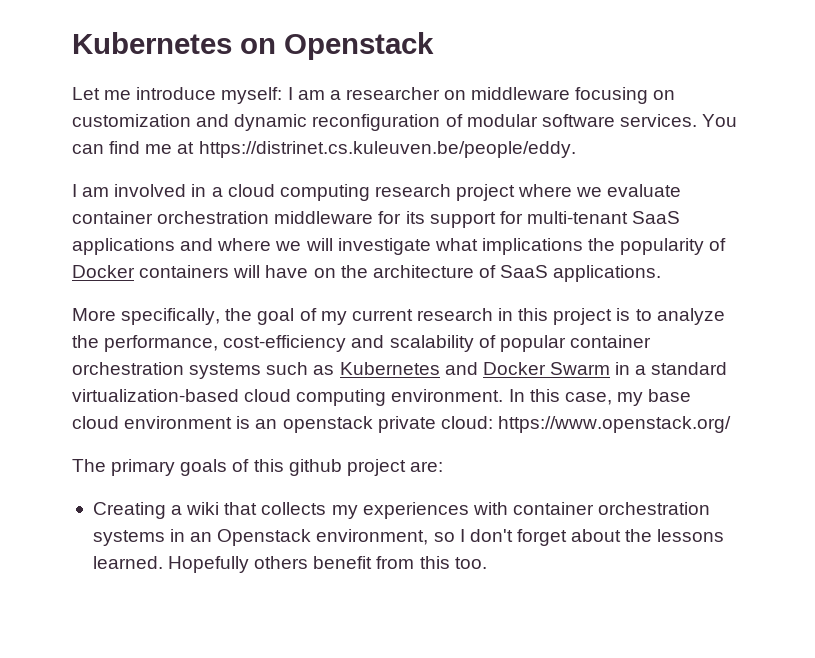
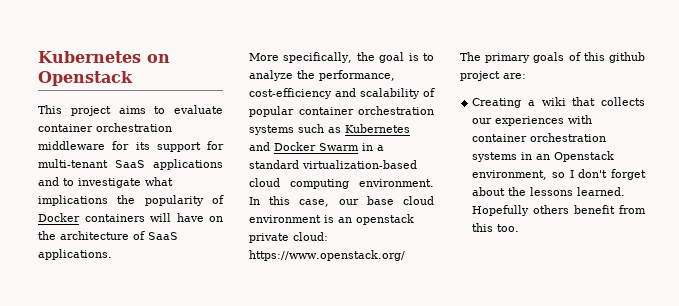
[72,87,676,104] [72,114,738,131] [72,141,576,158] [72,184,603,201] Let me introduce myself: I am a researcher on middleware focusing on customization and dynamic reconfiguration of modular software services. You can find me at https://distrinet.cs.kuleuven.be/people/eddy. // I am involved in a cloud computing research project where we -> [38,105,166,116] This project aims to
[217,238,333,251] where we will -> [63,178,74,186] to
[299,308,613,325] of my current research in this project -> (405, 57) none
[616,392,643,406] my -> [338,199,359,205] our
[331,505,358,519] my -> [472,118,493,124] our

